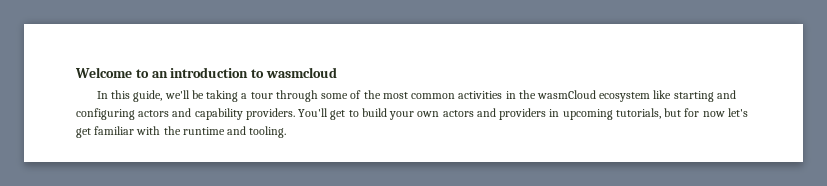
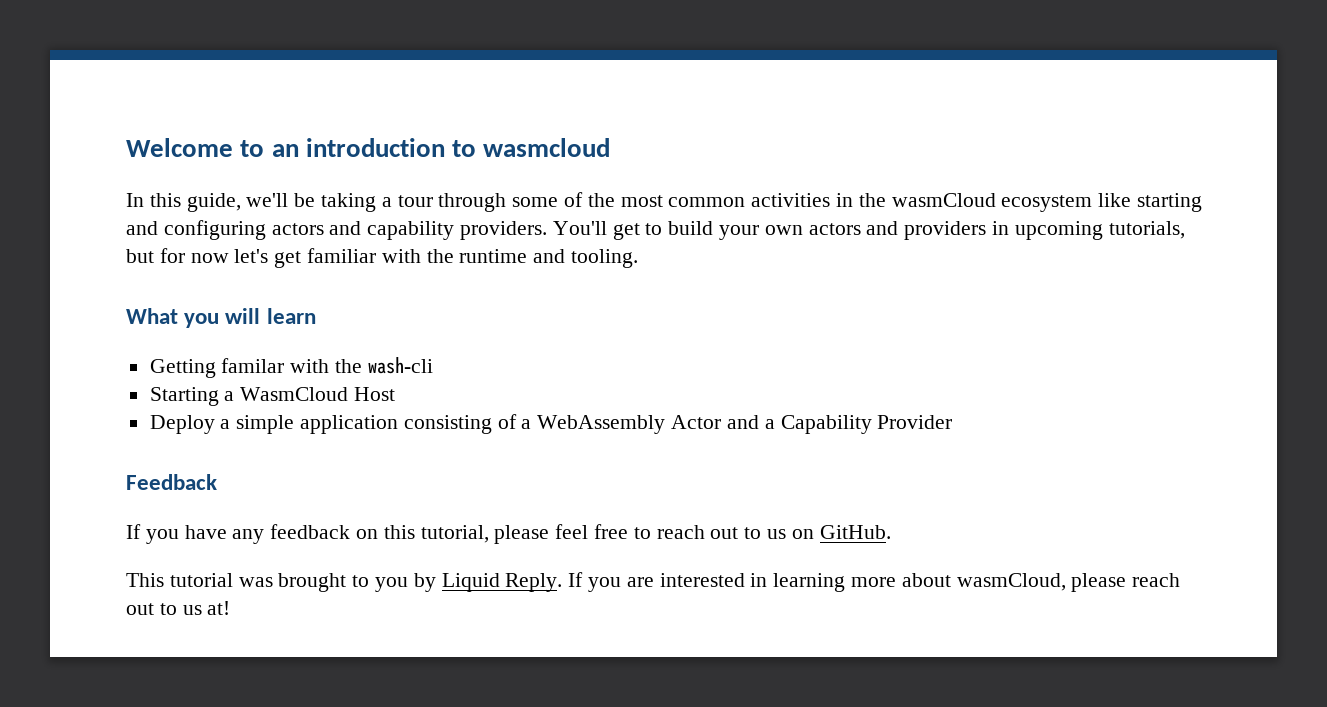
(287, 132) none -> [126,308,316,328] [149,357,433,378] [149,387,396,406] [149,414,953,434] [126,474,217,490] [126,524,891,544] [126,572,1181,592] [126,601,231,615] // What you will learn // Getting familar with the wash-cli // Starting a WasmCloud Host // Deploy a simple application consisting of a WebAssembly Actor and a Capability Provider // Feedback // If you have any feedback on this tutorial, please feel free to reach out to us on GitHub. // This tutorial was brought to you by Liquid Reply. If you are interested in learning more about wasmCloud, please reach out to us at!

